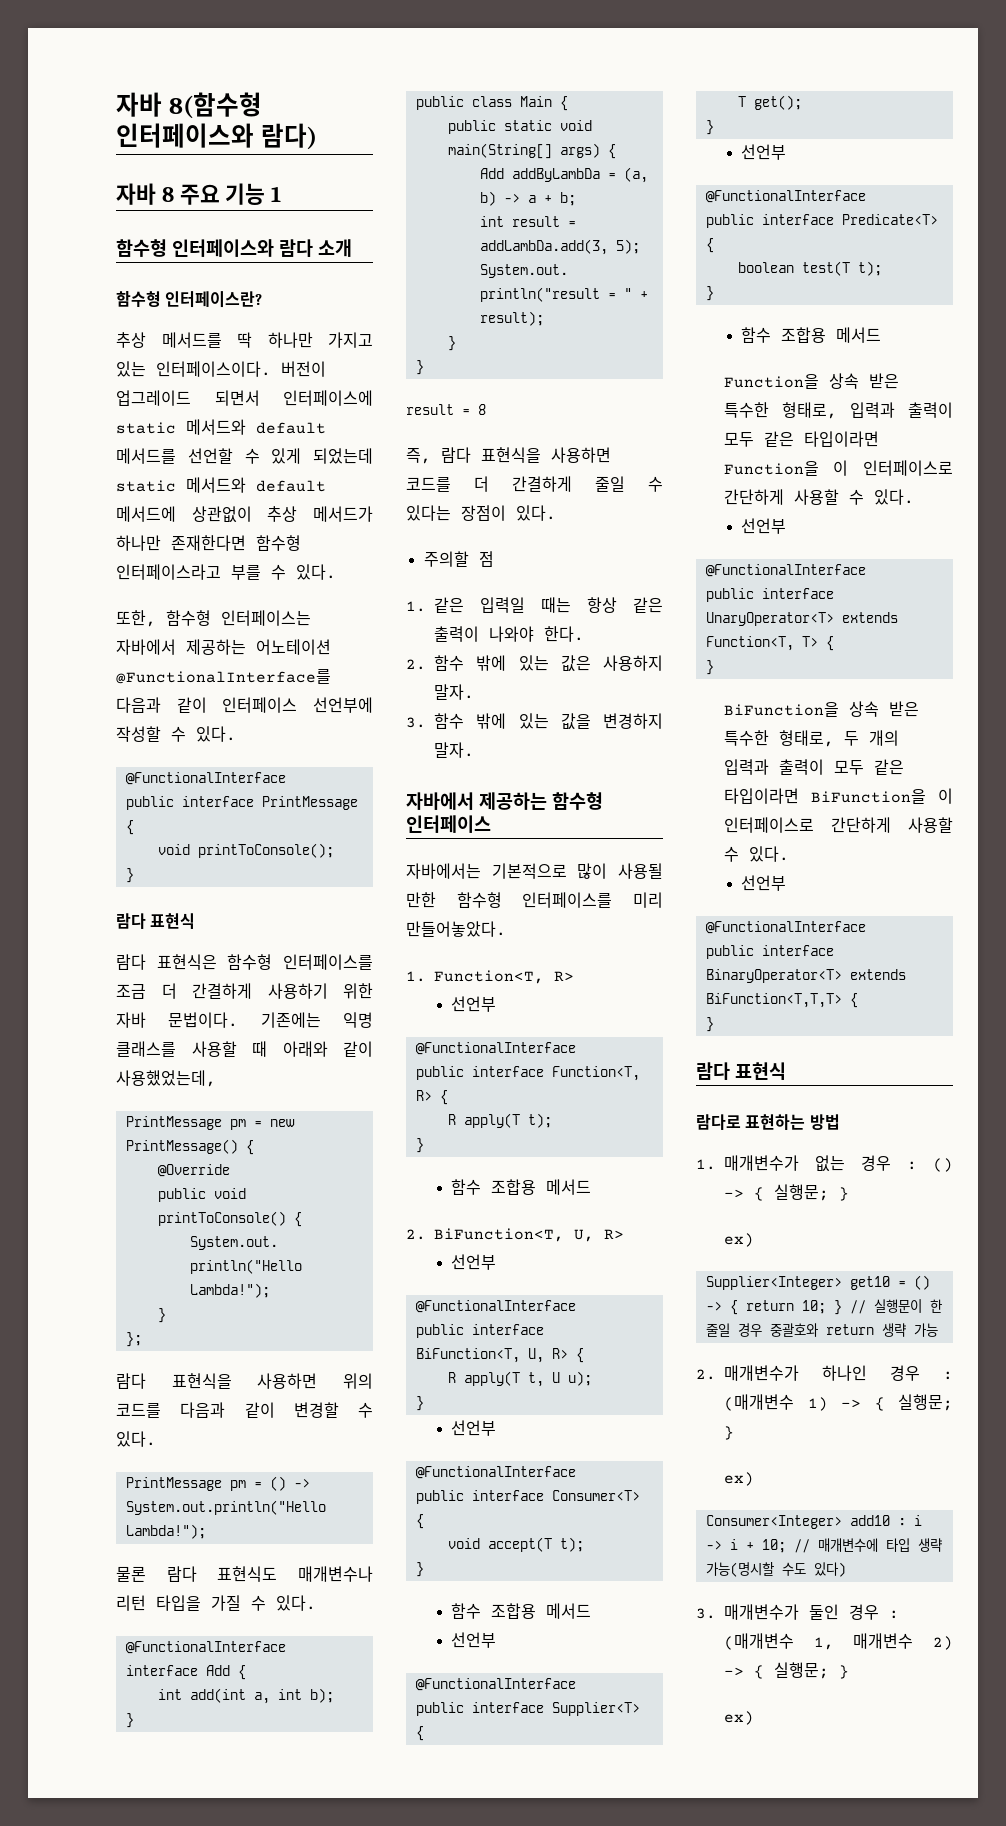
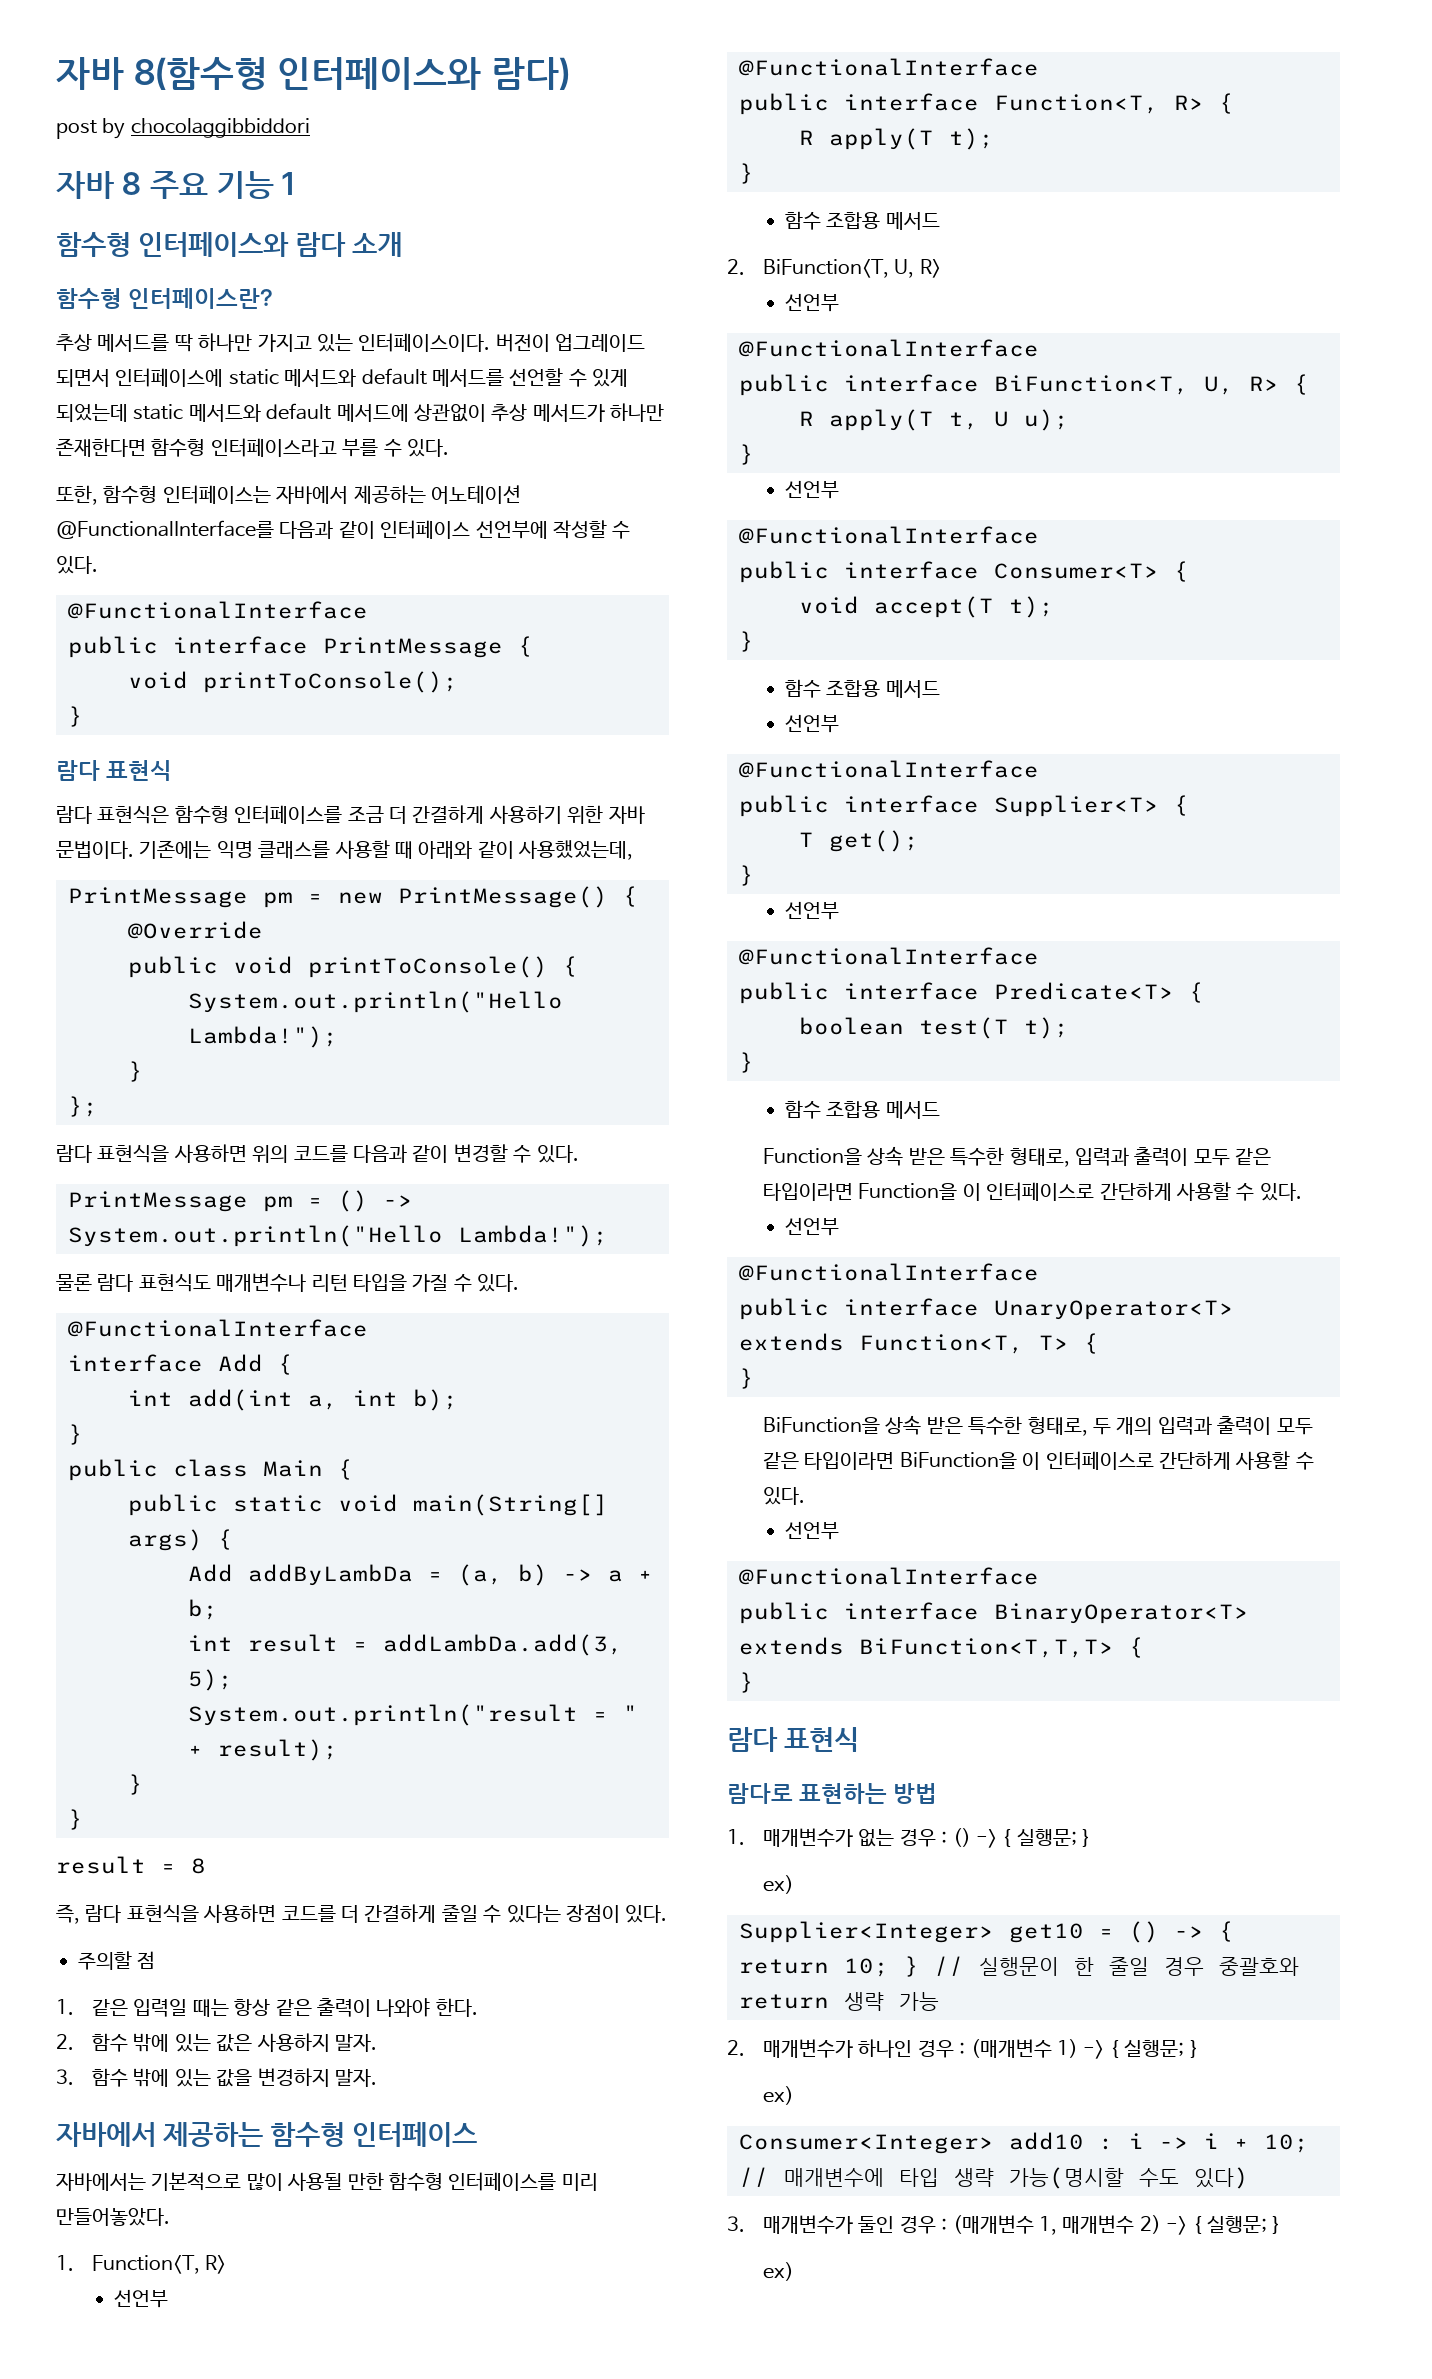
(317, 136) none -> [56,118,310,139] // post by chocolaggibbiddori

